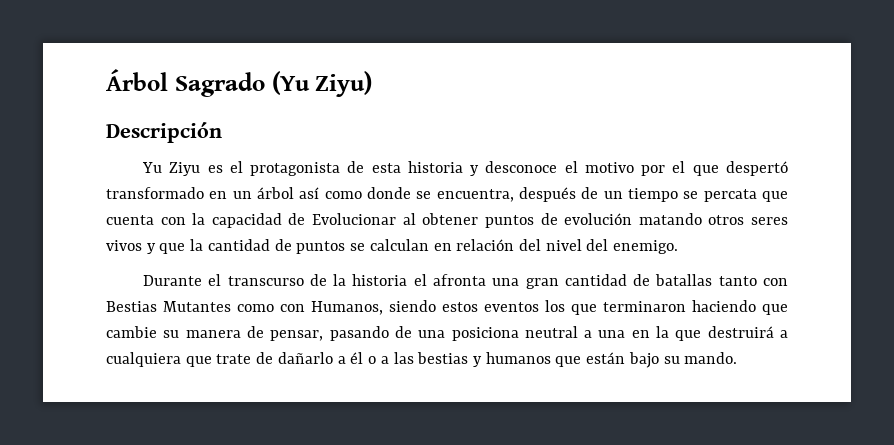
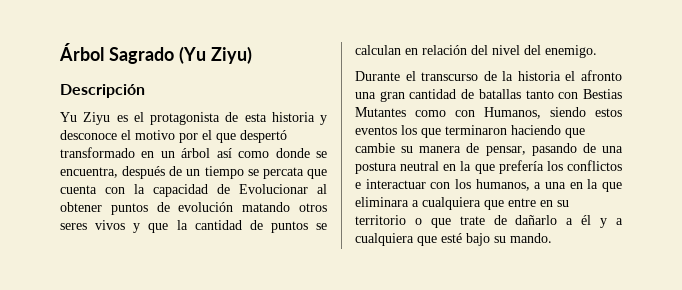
[432,274,486,286] afronta -> [581,70,622,81] afronto
[451,326,578,341] posiciona neutral -> [355,160,622,174] [355,179,530,191] postura neutral en la que prefería los conflictos e interactuar con los humanos,
[707,326,788,338] [106,352,212,367] destruirá a cualquiera que -> [355,197,569,210] [355,215,451,228] eliminara a cualquiera que entre en su territorio o que
[368,352,626,367] o a las bestias y humanos que están -> [600,218,623,228] [355,233,462,246] y a cualquiera que esté

